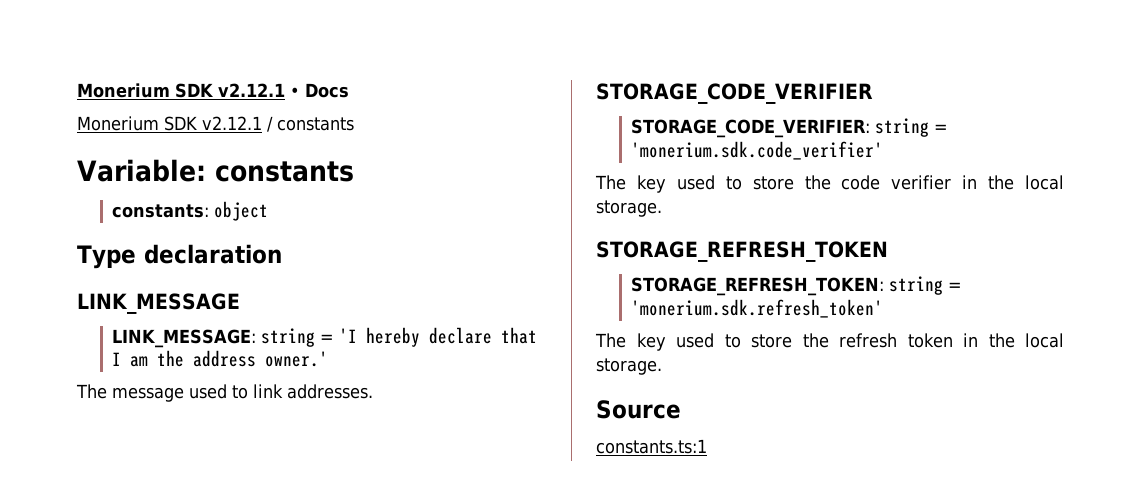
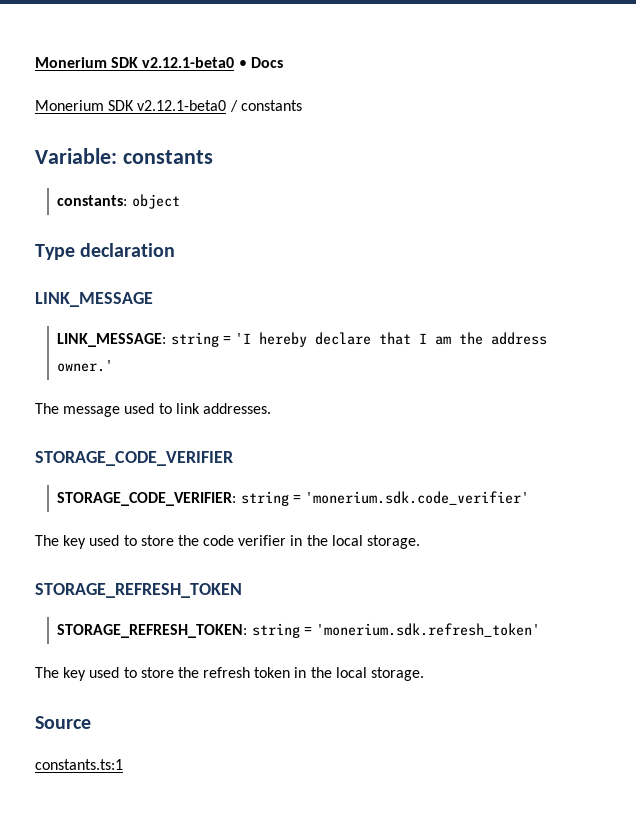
[77,83,285,98] Monerium SDK v2.12.1 -> [35,57,235,68] Monerium SDK v2.12.1-beta0
[202,116,262,130] v2.12.1 -> [137,100,227,111] v2.12.1-beta0

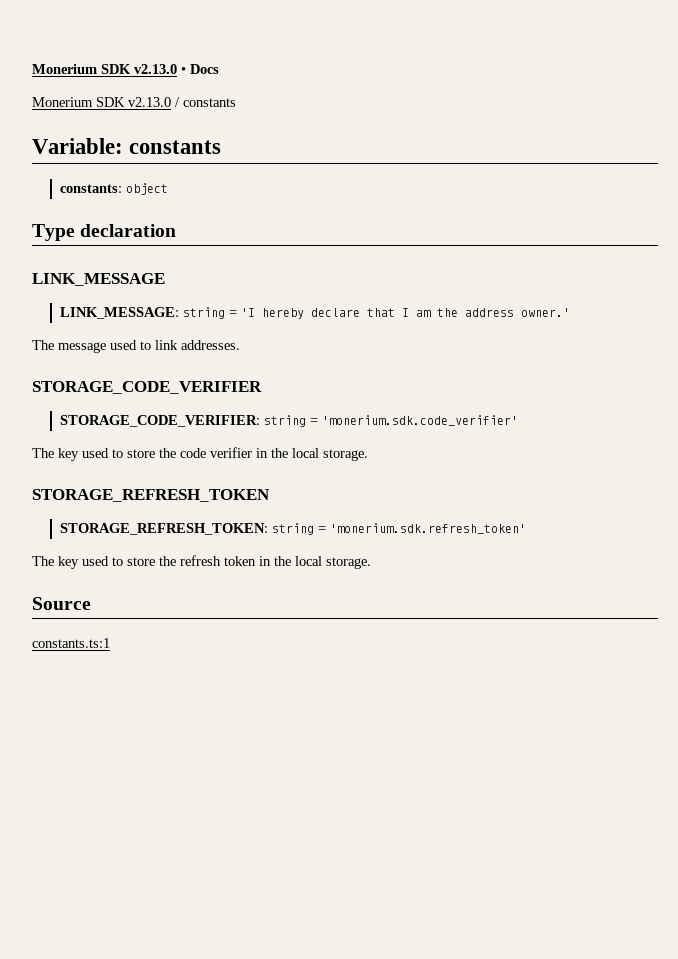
[35,57,235,68] Monerium SDK v2.12.1-beta0 -> [32,64,177,74] Monerium SDK v2.13.0
[137,100,227,111] v2.12.1-beta0 -> [128,97,171,107] v2.13.0

